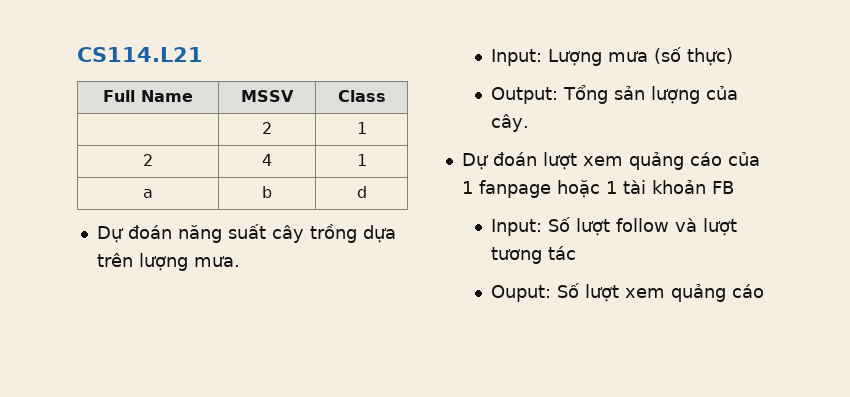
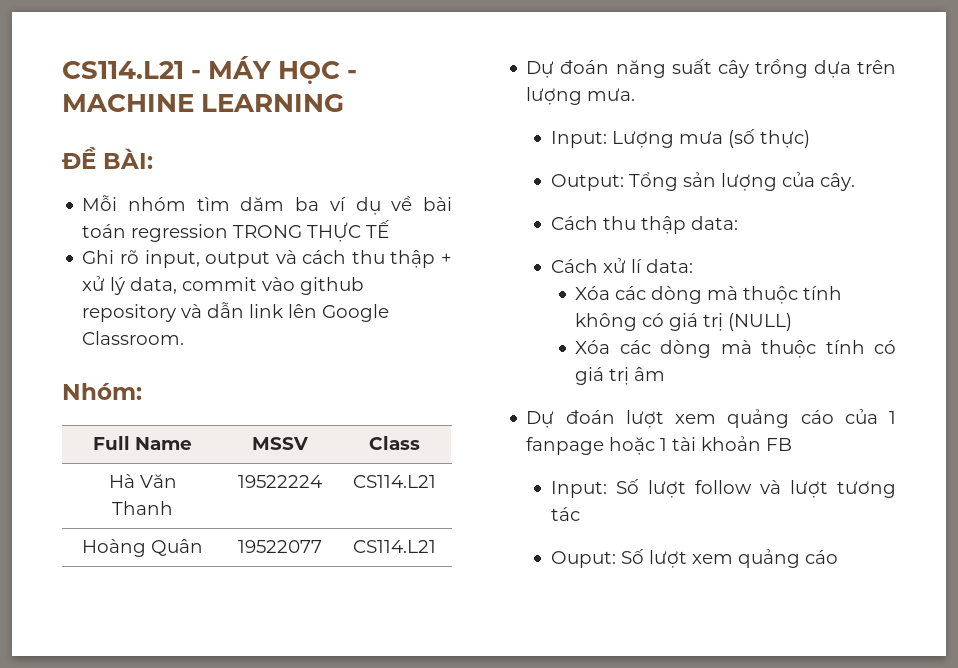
[77,47,203,62] [103,90,193,102] [241,90,294,102] [337,90,386,102] [262,122,272,134] [356,122,367,134] [143,154,153,166] [262,154,272,166] [356,154,367,166] [143,189,153,198] [262,186,272,198] [356,186,367,198] CS114.L21 // Full Name | MSSV | Class // | 2 | 1 // 2 | 4 | 1 // a | b | d -> [62,56,358,84] [62,94,345,112] [62,147,153,169] [82,195,453,215] [82,220,391,242] [82,250,453,268] [82,276,365,295] [82,302,390,322] [82,331,185,345] [62,383,142,400] [93,436,192,450] [252,437,308,450] [369,436,421,450] [108,474,177,488] [112,501,173,515] [238,475,322,488] [353,475,437,488] [82,539,203,557] [238,540,322,553] [353,540,437,553] CS114.L21 - MÁY HỌC - MACHINE LEARNING // ĐỀ BÀI: // Mỗi nhóm tìm dăm ba ví dụ về bài toán regression TRONG THỰC TẾ // Ghi rõ input, output và cách thu thập + xử lý data, commit vào github repository và dẫn link lên Google Classroom. // Nhóm: // Full Name | MSSV | Class // Hà Văn Thanh | 19522224 | CS114.L21 // Hoàng Quân | 19522077 | CS114.L21
(530, 123) none -> [550,216,738,234] [550,258,693,273] [575,286,843,304] [575,313,793,331] [575,340,896,358] [575,367,666,385] // Cách thu thập data: // Cách xử lí data: // Xóa các dòng mà thuộc tính không có giá trị (NULL) // Xóa các dòng mà thuộc tính có giá trị âm

